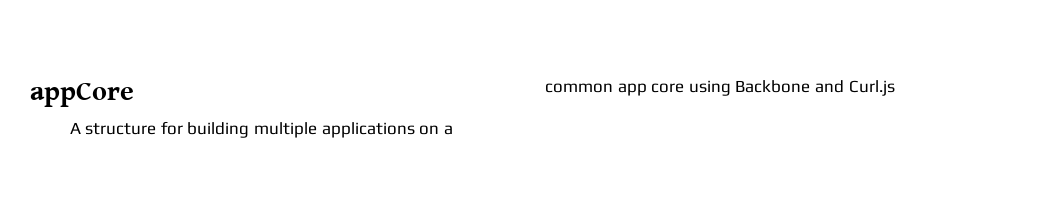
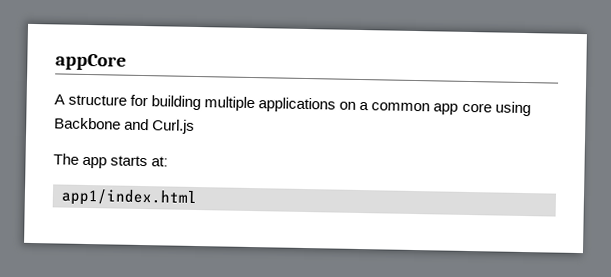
(895, 88) none -> [53,153,169,169] [61,188,198,208] // The app starts at: // app1/index.html

